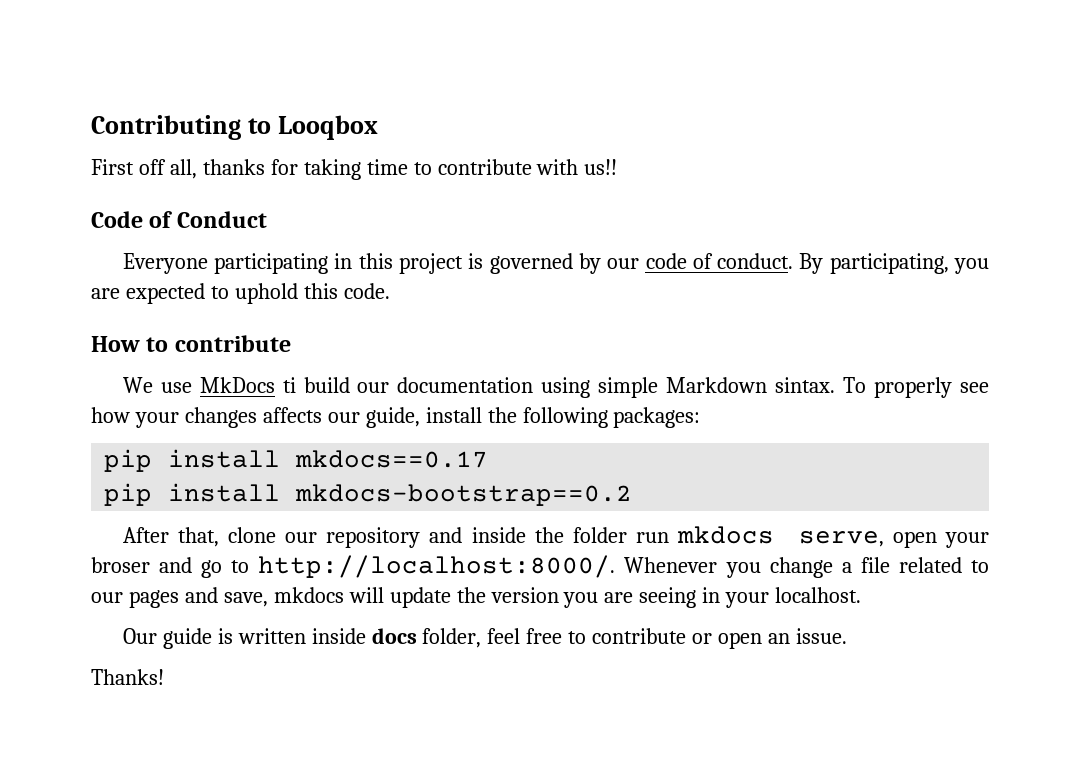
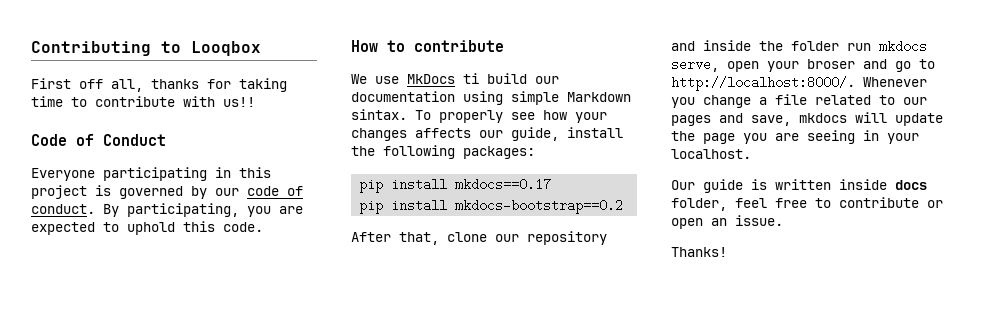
[490,587,559,603] version -> [703,133,735,144] page

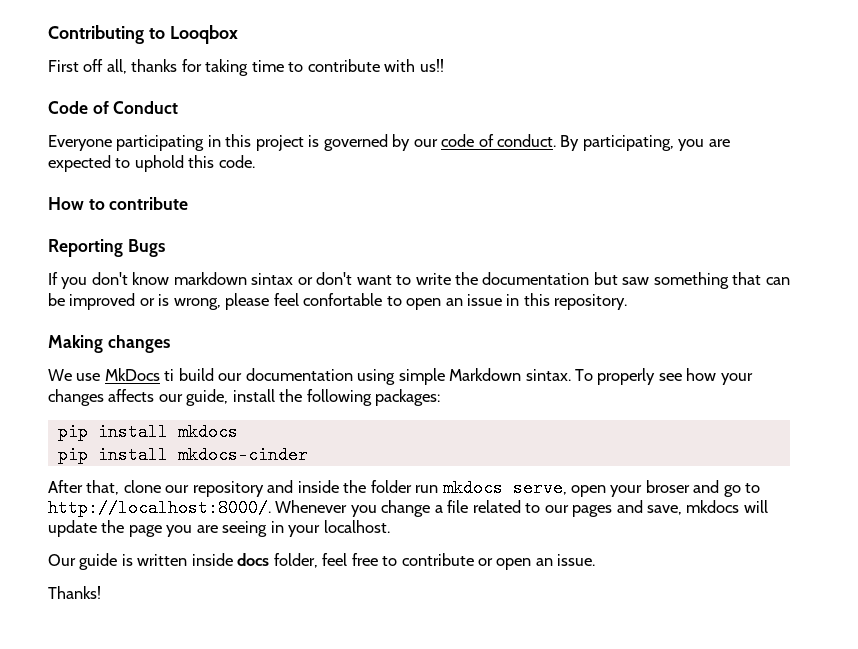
(504, 46) none -> [48,239,165,257] [48,272,790,289] [48,293,628,310] [48,335,170,353] // Reporting Bugs // If you don't know markdown sintax or don't want to write the documentation but saw something that can be improved or is wrong, please feel confortable to open an issue in this repository. // Making changes
[455,178,552,191] [359,199,624,214] mkdocs==0.17 // pip install mkdocs-bootstrap==0.2 -> [177,423,238,441] [57,446,308,464] mkdocs // pip install mkdocs-cinder

